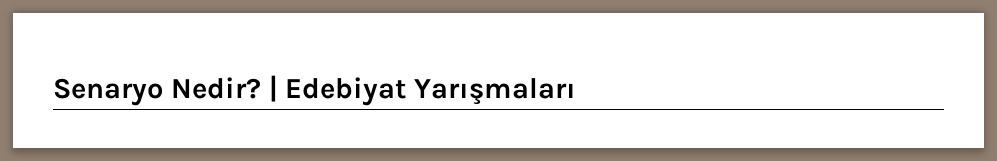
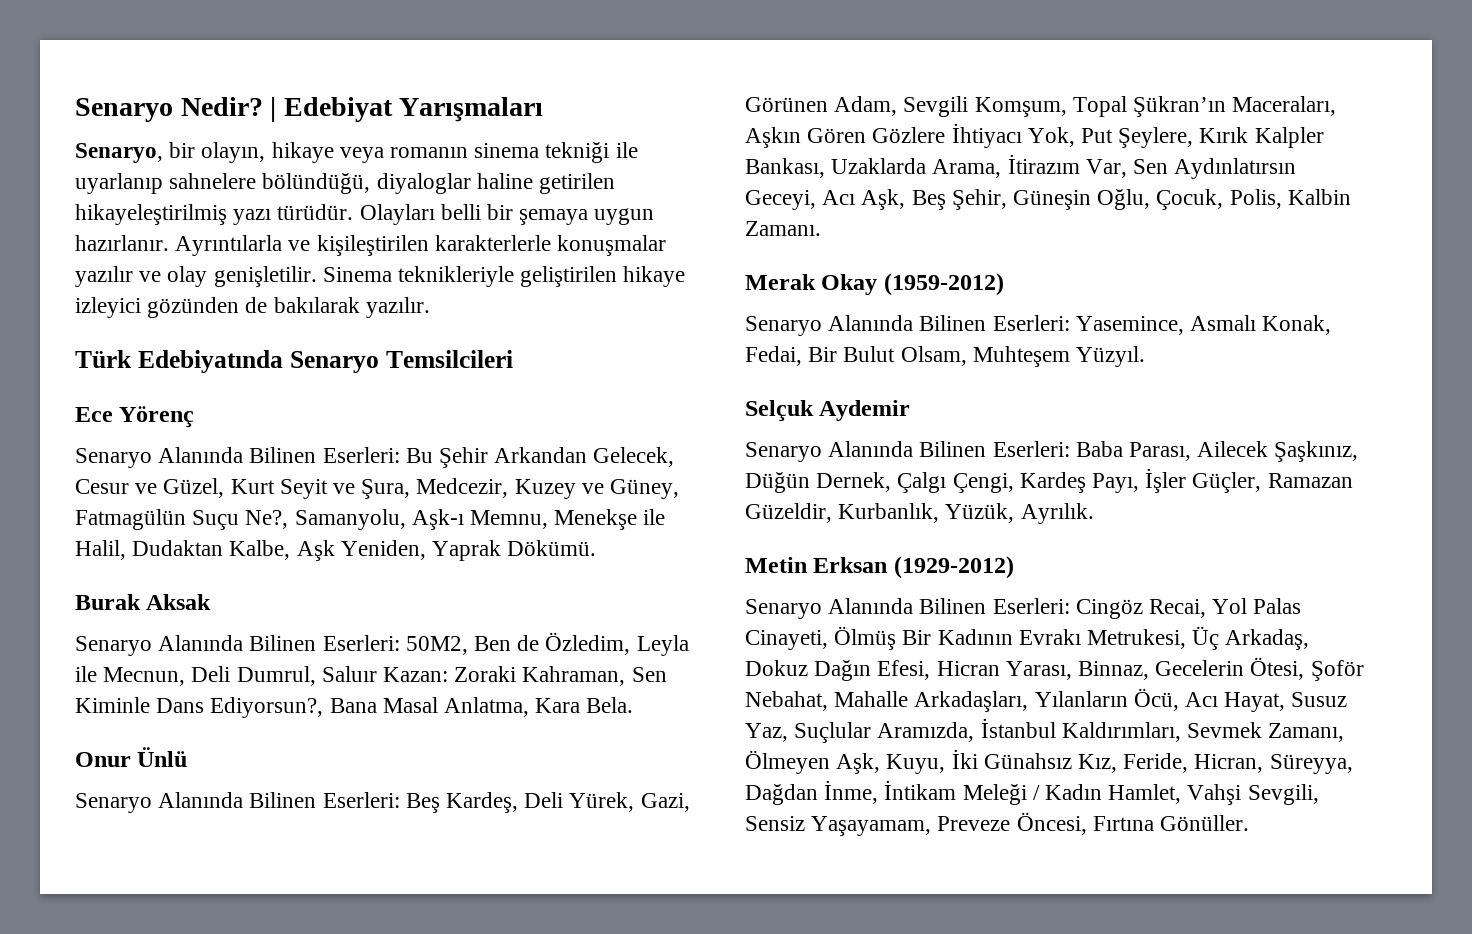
(577, 91) none -> [75,142,638,163] [75,173,616,194] [75,204,655,225] [75,235,667,256] [75,266,686,287] [75,297,430,318] [75,350,513,373] [75,406,195,428] [75,447,675,468] [75,478,680,499] [75,509,666,530] [75,540,597,561] [75,594,212,610] [75,632,689,656] [75,666,667,686] [75,697,634,718] [75,747,188,767] [75,792,690,813] [745,96,1337,117] [745,123,1324,148] [745,154,1297,179] [745,189,1351,210] [745,221,821,236] [745,273,1004,296] [745,315,1332,336] [745,346,1146,367] [745,400,911,422] [745,441,1359,462] [745,468,1353,493] [745,503,1094,524] [745,556,1014,579] [745,598,1302,619] [745,626,1310,650] [745,657,1364,681] [745,688,1348,712] [745,718,1345,743] [745,749,1353,774] [745,780,1319,805] [745,812,1250,836] // Senaryo, bir olayın, hikaye veya romanın sinema tekniği ile uyarlanıp sahnelere bölündüğü, diyaloglar haline getirilen hikayeleştirilmiş yazı türüdür. Olayları belli bir şemaya uygun hazırlanır. Ayrıntılarla ve kişileştirilen karakterlerle konuşmalar yazılır ve olay genişletilir. Sinema teknikleriyle geliştirilen hikaye izleyici gözünden de bakılarak yazılır. // Türk Edebiyatında Senaryo Temsilcileri // Ece Yörenç // Senaryo Alanında Bilinen Eserleri: Bu Şehir Arkandan Gelecek, Cesur ve Güzel, Kurt Seyit ve Şura, Medcezir, Kuzey ve Güney, Fatmagülün Suçu Ne?, Samanyolu, Aşk-ı Memnu, Menekşe ile Halil, Dudaktan Kalbe, Aşk Yeniden, Yaprak Dökümü. // Burak Aksak // Senaryo Alanında Bilinen Eserleri: 50M2, Ben de Özledim, Leyla ile Mecnun, Deli Dumrul, Saluır Kazan: Zoraki Kahraman, Sen Kiminle Dans Ediyorsun?, Bana Masal Anlatma, Kara Bela. // Onur Ünlü // Senaryo Alanında Bilinen Eserleri: Beş Kardeş, Deli Yürek, Gazi, Görünen Adam, Sevgili Komşum, Topal Şükran’ın Maceraları, Aşkın Gören Gözlere İhtiyacı Yok, Put Şeylere, Kırık Kalpler Bankası, Uzaklarda Arama, İtirazım Var, Sen Aydınlatırsın Geceyi, Acı Aşk, Beş Şehir, Güneşin Oğlu, Çocuk, Polis, Kalbin Zamanı. // Merak Okay (1959-2012) // Senaryo Alanında Bilinen Eserleri: Yasemince, Asmalı Konak, Fedai, Bir Bulut Olsam, Muhteşem Yüzyıl. // Selçuk Aydemir // Senaryo Alanında Bilinen Eserleri: Baba Parası, Ailecek Şaşkınız, Düğün Dernek, Çalgı Çengi, Kardeş Payı, İşler Güçler, Ramazan Güzeldir, Kurbanlık, Yüzük, Ayrılık. // Metin Erksan (1929-2012) // Senaryo Alanında Bilinen Eserleri: Cingöz Recai, Yol Palas Cinayeti, Ölmüş Bir Kadının Evrakı Metrukesi, Üç Arkadaş, Dokuz Dağın Efesi, Hicran Yarası, Binnaz, Gecelerin Ötesi, Şoför Nebahat, Mahalle Arkadaşları, Yılanların Öcü, Acı Hayat, Susuz Yaz, Suçlular Aramızda, İstanbul Kaldırımları, Sevmek Zamanı, Ölmeyen Aşk, Kuyu, İki Günahsız Kız, Feride, Hicran, Süreyya, Dağdan İnme, İntikam Meleği / Kadın Hamlet, Vahşi Sevgili, Sensiz Yaşayamam, Preveze Öncesi, Fırtına Gönüller.

